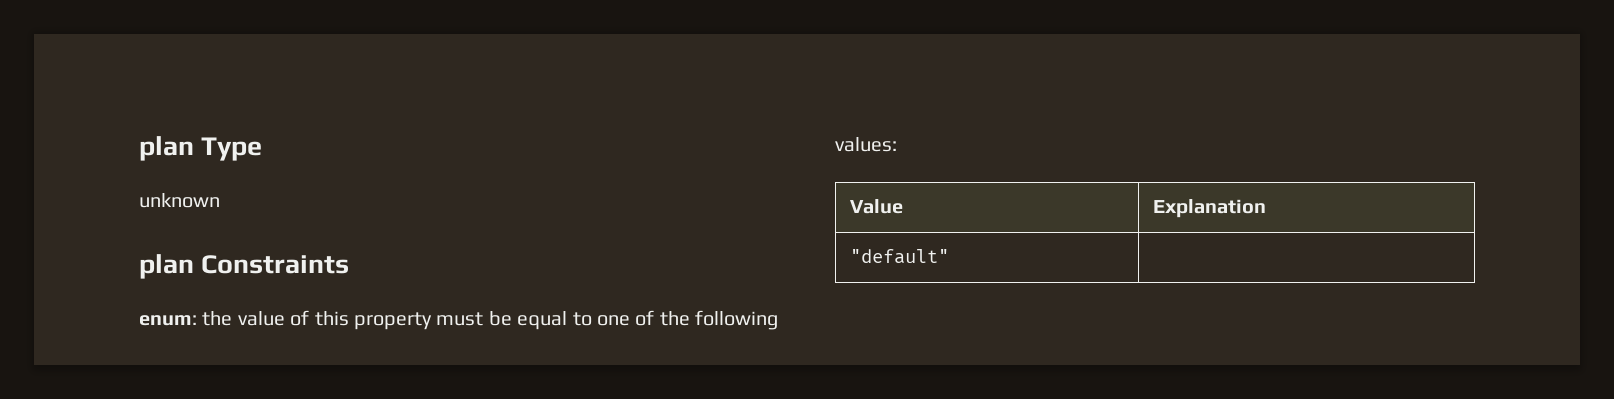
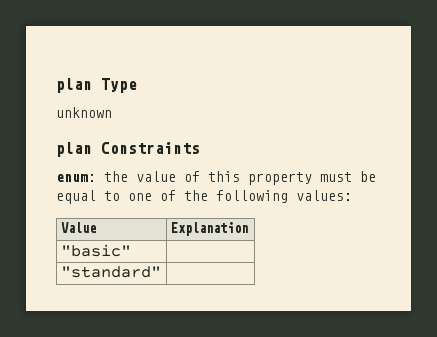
[849,249,949,264] "default" -> [60,244,131,257] [60,266,161,278] "basic" | // "standard"

